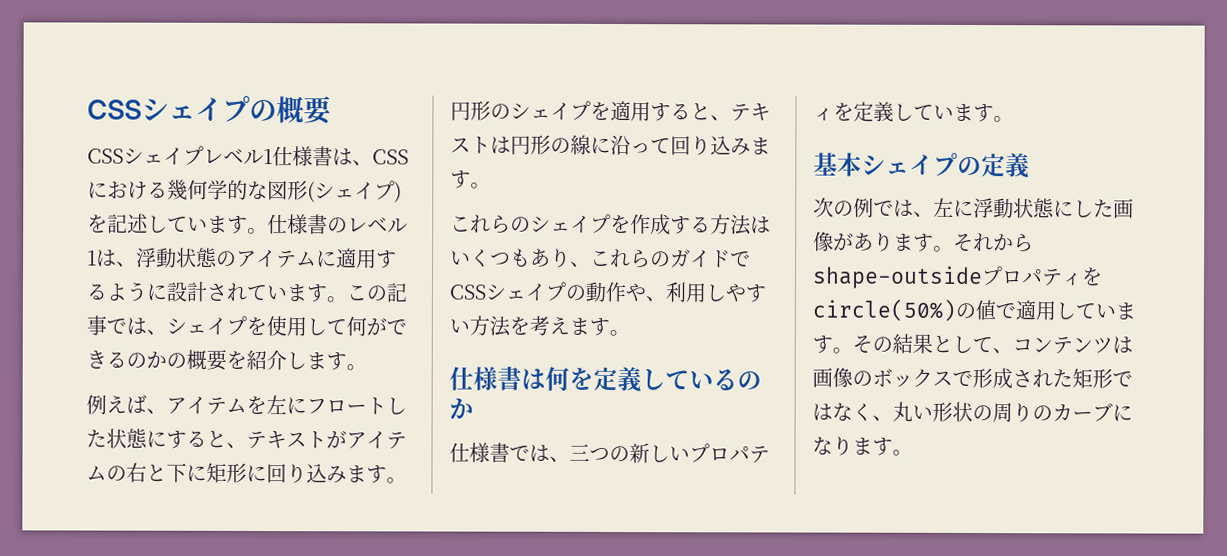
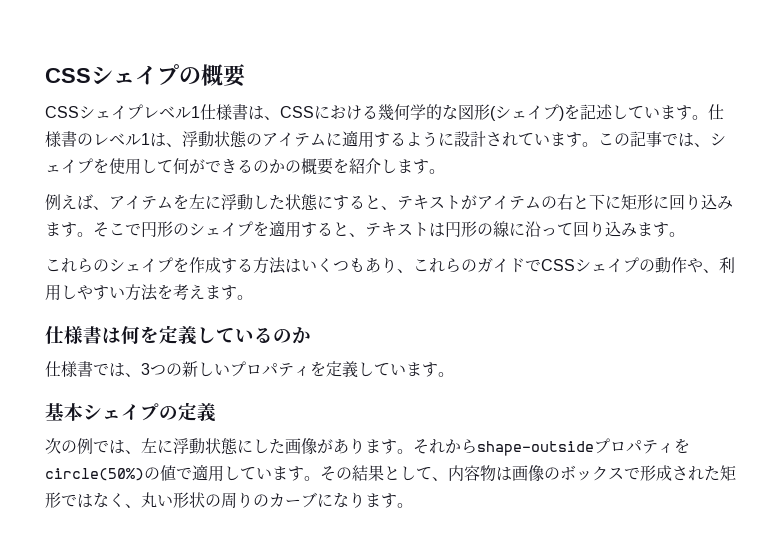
[306,397,387,415] フロート -> [221,194,253,210] 浮動
(407, 480) none -> [93,222,141,237] そこで
[569,443,590,461] 三 -> [141,363,150,375] 3
[1012,336,1113,355] コンテンツ -> [448,465,496,482] 内容物

